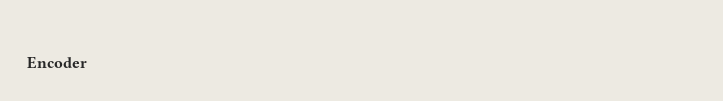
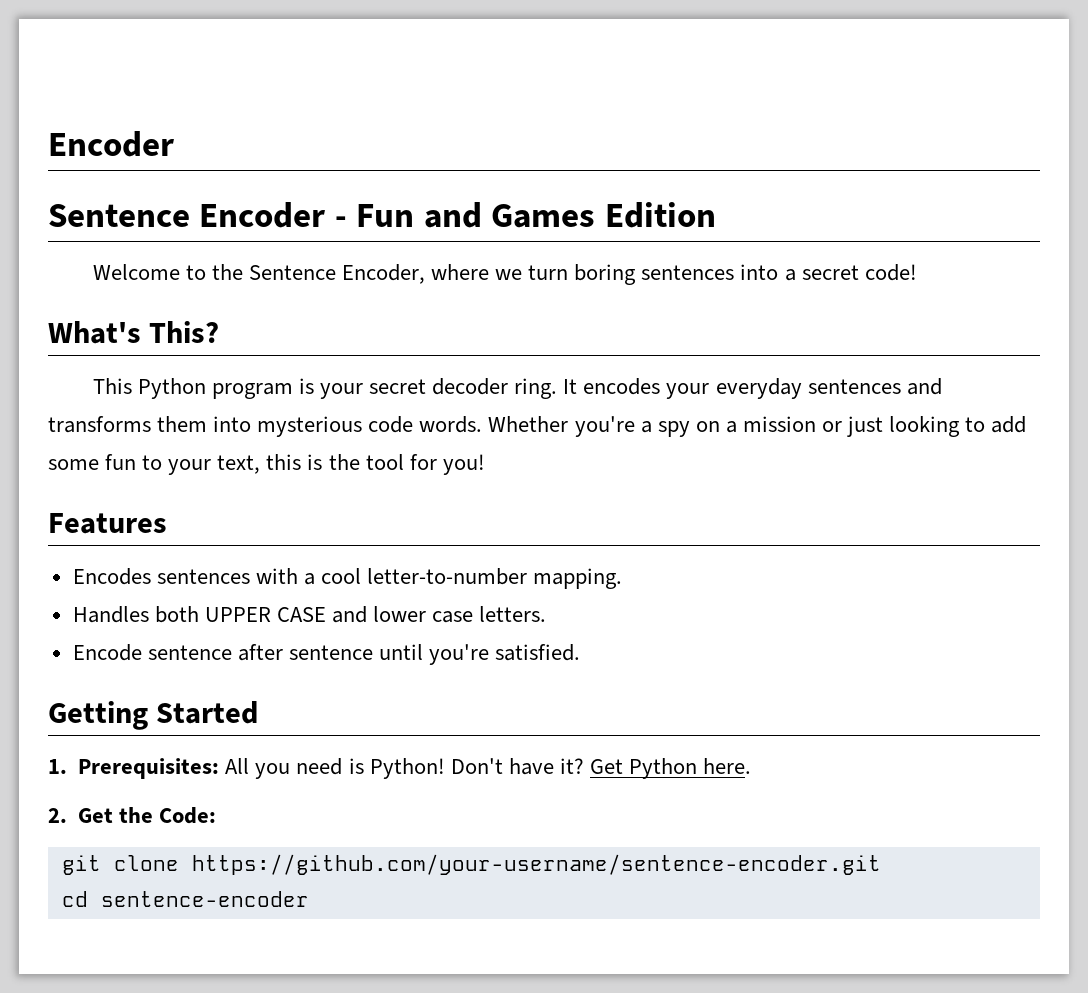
[27,56,87,69] Encoder -> [48,131,174,157] [48,202,716,228] [92,264,917,285] [48,321,220,344] [92,378,942,399] [48,416,1027,437] [48,454,485,475] [48,513,167,534] [72,568,623,589] [72,606,547,623] [72,644,581,665] [48,701,259,730] [48,758,752,779] [48,807,217,824] [61,854,881,875] [61,891,309,907] Encoder // Sentence Encoder - Fun and Games Edition // Welcome to the Sentence Encoder, where we turn boring sentences into a secret code! // What's This? // This Python program is your secret decoder ring. It encodes your everyday sentences and transforms them into mysterious code words. Whether you're a spy on a mission or just looking to add some fun to your text, this is the tool for you! // Features // Encodes sentences with a cool letter-to-number mapping. // Handles both UPPER CASE and lower case letters. // Encode sentence after sentence until you're satisfied. // Getting Started // 1. Prerequisites: All you need is Python! Don't have it? Get Python here. // 2. Get the Code: // git clone https://github.com/your-username/sentence-encoder.git // cd sentence-encoder

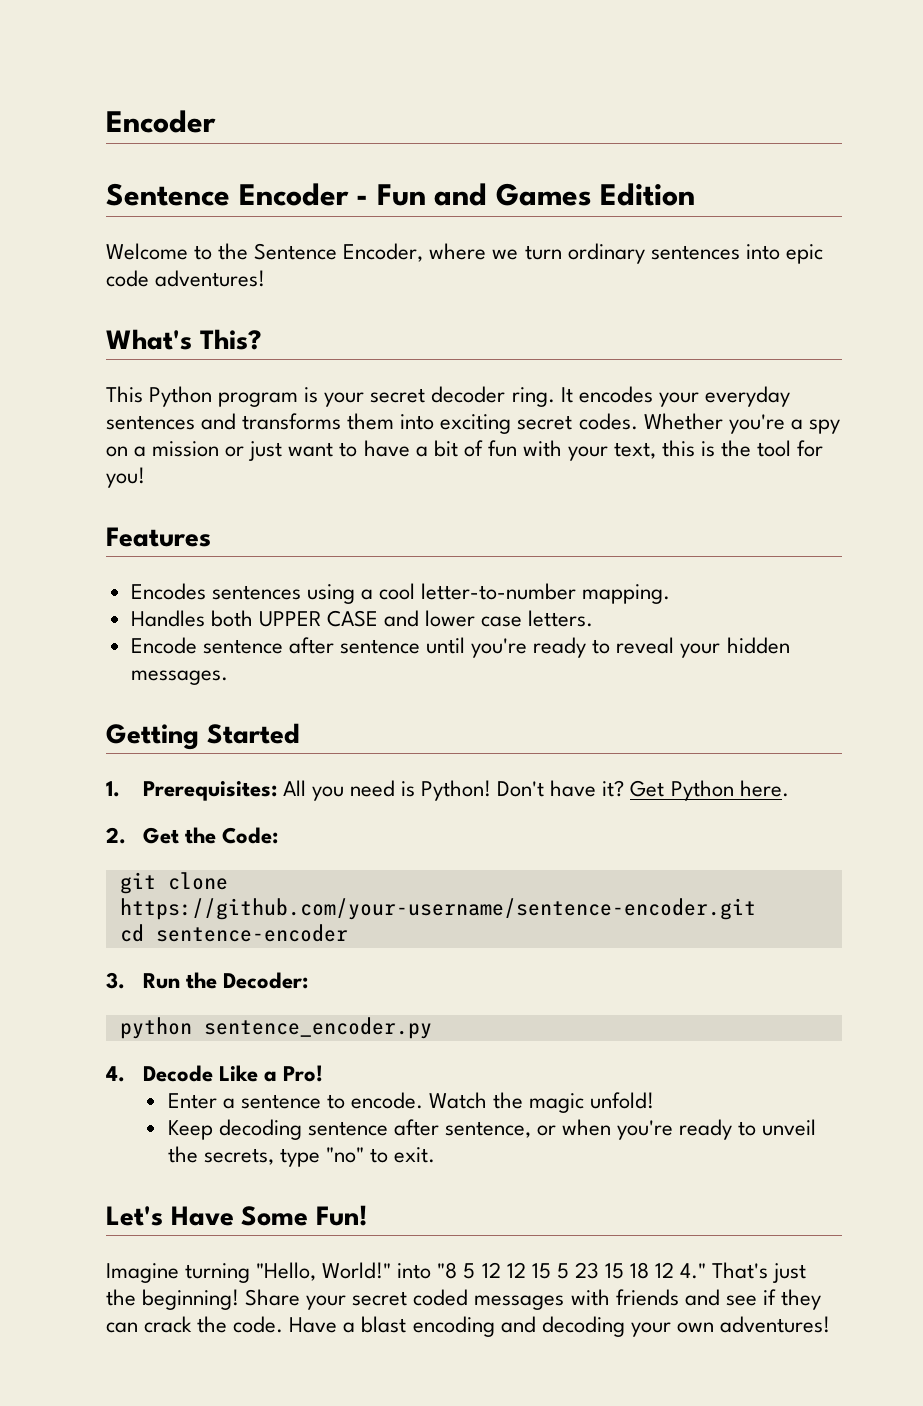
[574,264,637,285] boring -> [567,243,645,264] ordinary
[784,264,917,281] a secret code! -> [785,244,823,264] [106,270,266,287] epic code adventures!
[257,416,483,437] mysterious code words. -> [440,413,638,434] exciting secret codes.
[889,416,1027,437] [48,454,163,470] looking to add some fun to -> [288,440,562,457] want to have a bit of fun with
[255,568,298,584] with -> [306,584,355,604] using
[495,644,581,661] satisfied. -> [533,637,790,658] [130,670,228,685] ready to reveal your hidden messages.
(309, 899) none -> [106,972,308,989] [119,1017,432,1039] [106,1065,324,1082] [167,1092,655,1113] [167,1119,817,1140] [167,1146,435,1167] [106,1205,368,1226] [106,1262,807,1283] [106,1289,821,1310] [106,1316,830,1337] // 3. Run the Decoder: // python sentence_encoder.py // 4. Decode Like a Pro! // Enter a sentence to encode. Watch the magic unfold! // Keep decoding sentence after sentence, or when you're ready to unveil the secrets, type "no" to exit. // Let's Have Some Fun! // Imagine turning "Hello, World!" into "8 5 12 12 15 5 23 15 18 12 4." That's just the beginning! Share your secret coded messages with friends and see if they can crack the code. Have a blast encoding and decoding your own adventures!

